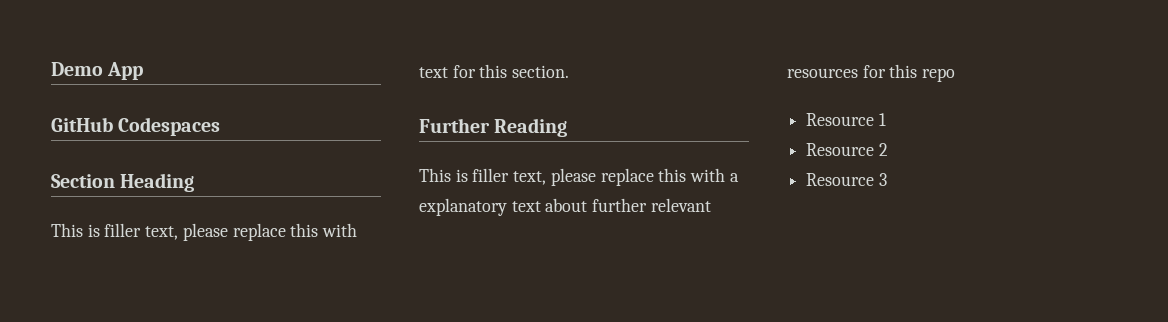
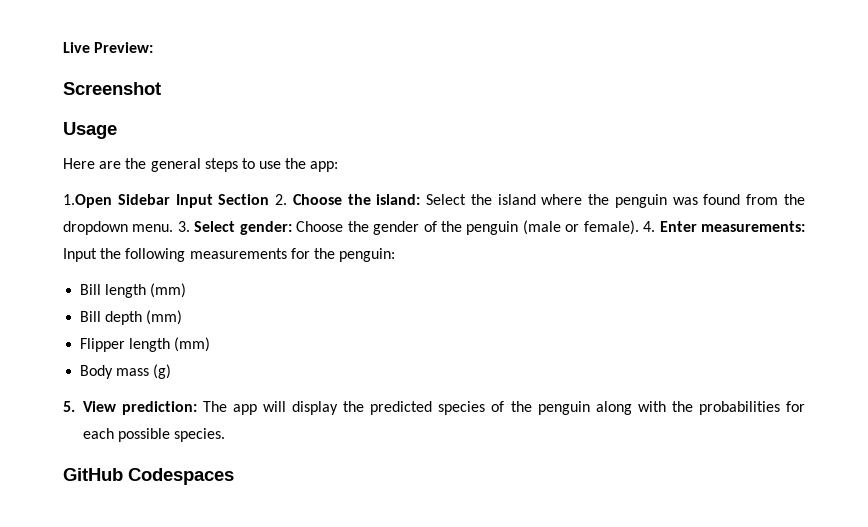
[51,62,144,80] [51,117,221,136] [51,173,195,192] [51,223,358,241] [419,64,570,78] [419,118,568,137] [419,168,739,186] [419,198,711,216] [787,64,956,82] [806,113,886,126] [806,143,888,156] [806,173,887,186] Demo App // GitHub Codespaces // Section Heading // This is filler text, please replace this with text for this section. // Further Reading // This is filler text, please replace this with a explanatory text about further relevant resources for this repo // Resource 1 // Resource 2 // Resource 3 -> [63,42,154,53] [63,82,161,95] [63,122,117,139] [63,158,339,172] [63,194,805,208] [63,220,805,235] [63,248,396,262] [80,283,187,298] [80,310,183,325] [80,337,211,352] [80,364,172,379] [63,401,805,415] [82,428,226,442] [63,468,234,485] Live Preview: // Screenshot // Usage // Here are the general steps to use the app: // 1.Open Sidebar Input Section 2. Choose the island: Select the island where the penguin was found from the dropdown menu. 3. Select gender: Choose the gender of the penguin (male or female). 4. Enter measurements: Input the following measurements for the penguin: // Bill length (mm) // Bill depth (mm) // Flipper length (mm) // Body mass (g) // 5. View prediction: The app will display the predicted species of the penguin along with the probabilities for each possible species. // GitHub Codespaces

